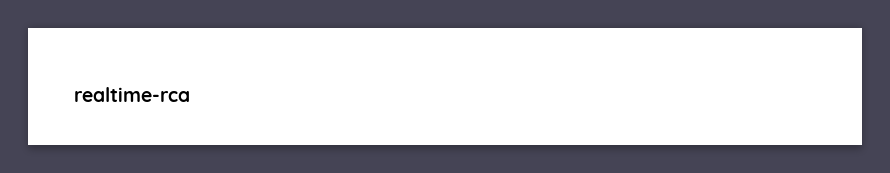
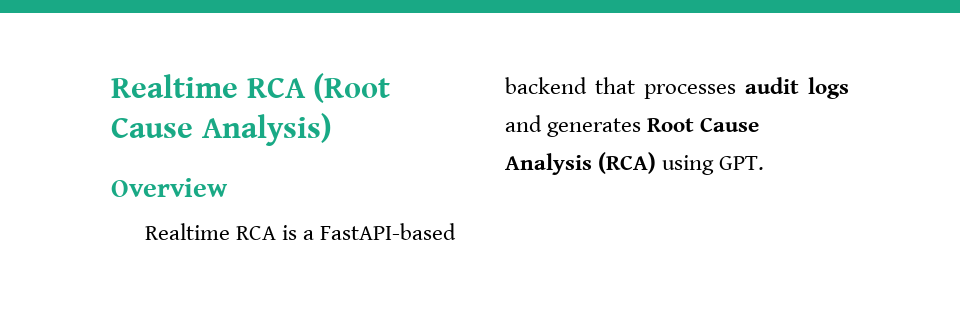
[74,87,190,102] realtime-rca -> [111,73,391,103] [111,113,332,146] [111,178,228,197] [144,223,456,240] [505,77,849,99] [505,115,760,137] [505,152,765,175] Realtime RCA (Root Cause Analysis) // Overview // Realtime RCA is a FastAPI-based backend that processes audit logs and generates Root Cause Analysis (RCA) using GPT.

